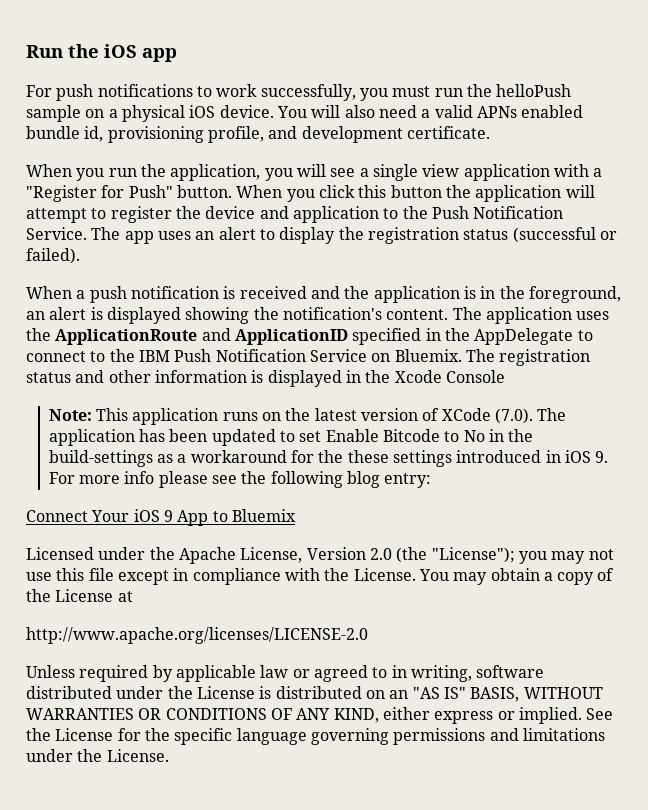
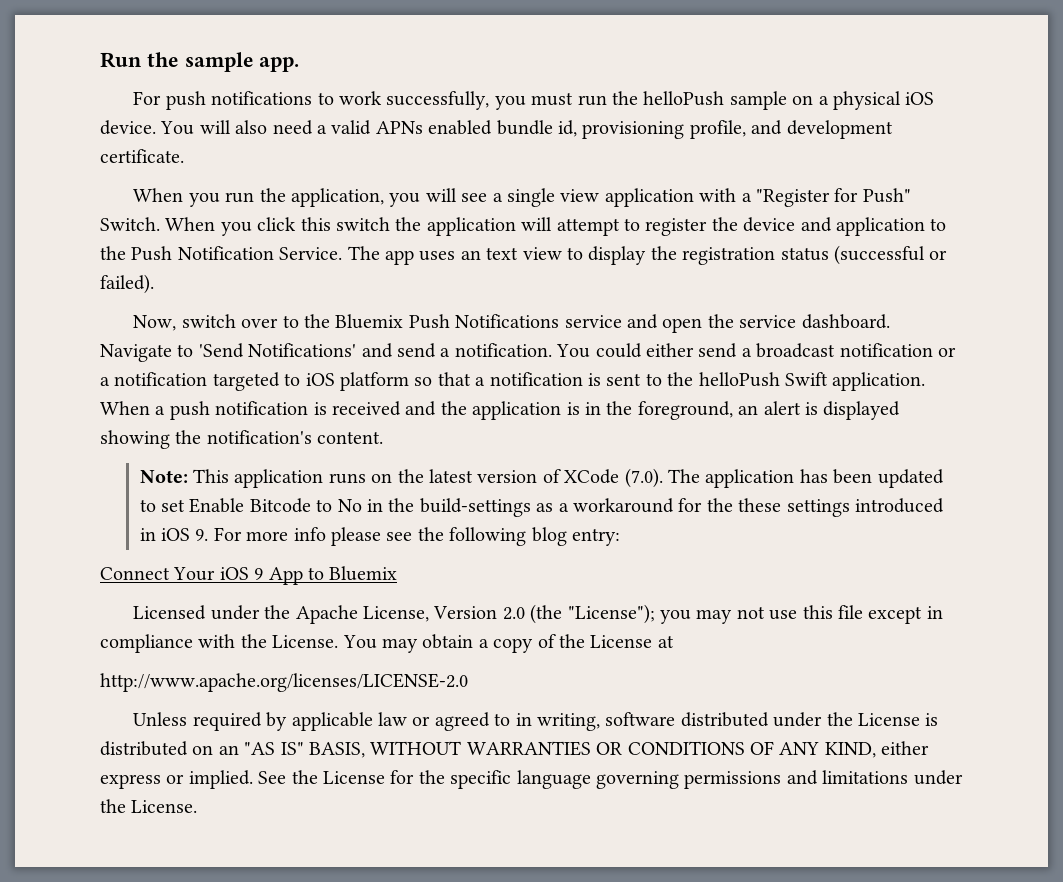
[104,44,177,62] iOS app -> [184,52,300,72] sample app.
[176,185,232,198] button. -> [100,217,160,231] Switch.
[390,185,442,198] button -> [336,217,390,231] switch
[218,227,256,240] alert -> [486,247,562,260] text view
(80, 256) none -> [133,314,890,333] [100,343,956,362] [100,372,926,391] Now, switch over to the Bluemix Push Notifications service and open the service dashboard. Navigate to 'Send Notifications' and send a notification. You could either send a broadcast notification or a notification targeted to iOS platform so that a notification is sent to the helloPush Swift application.
[452,307,610,324] [26,328,593,345] [26,349,591,366] [26,370,505,387] The application uses the ApplicationRoute and ApplicationID specified in the AppDelegate to connect to the IBM Push Notification Service on Bluemix. The registration status and other information is displayed in the Xcode Console -> (384, 437) none

